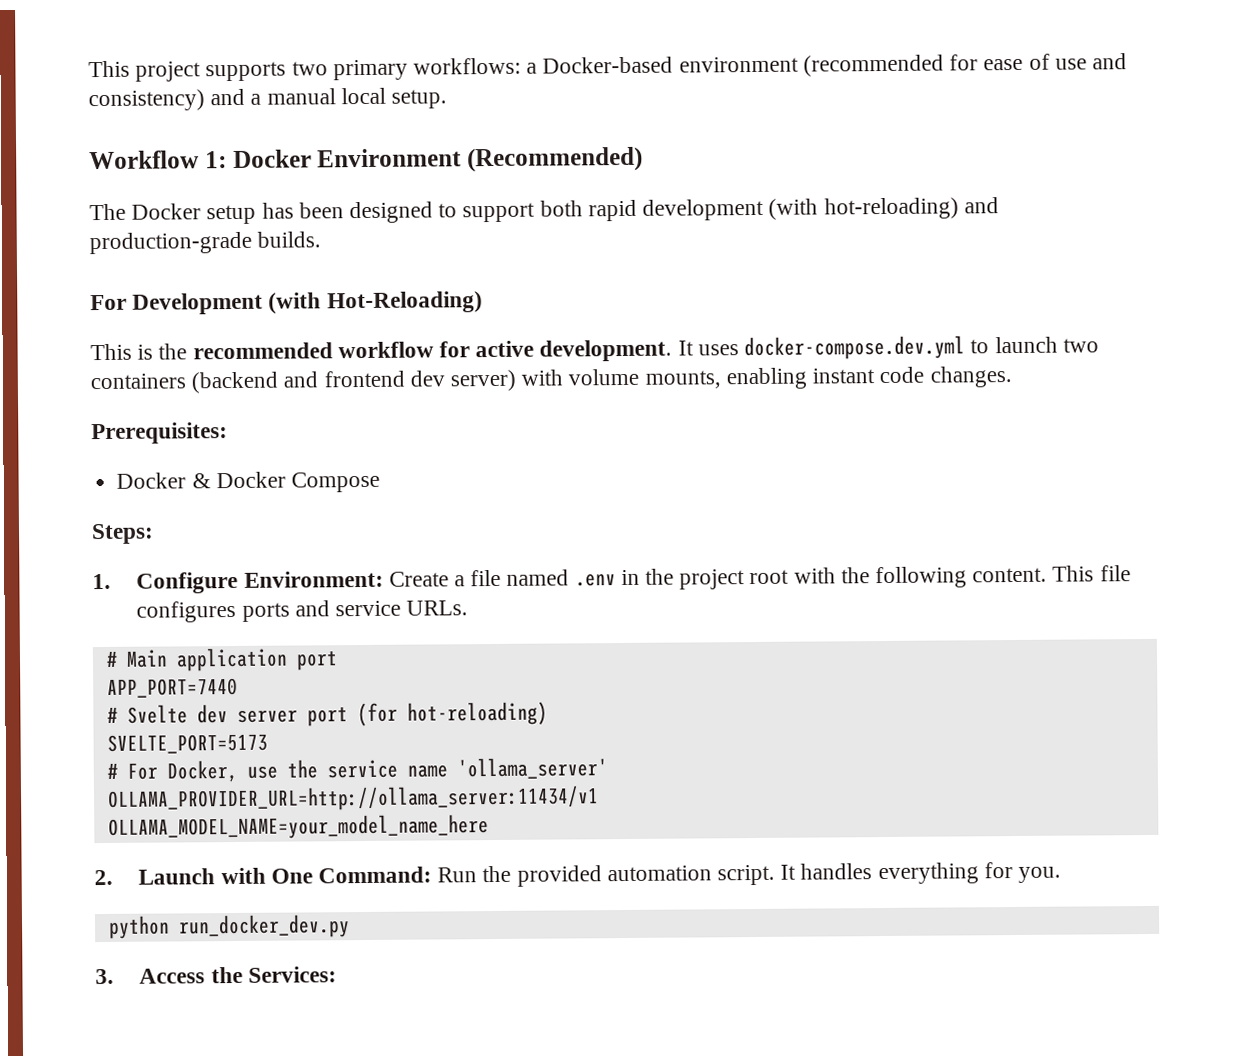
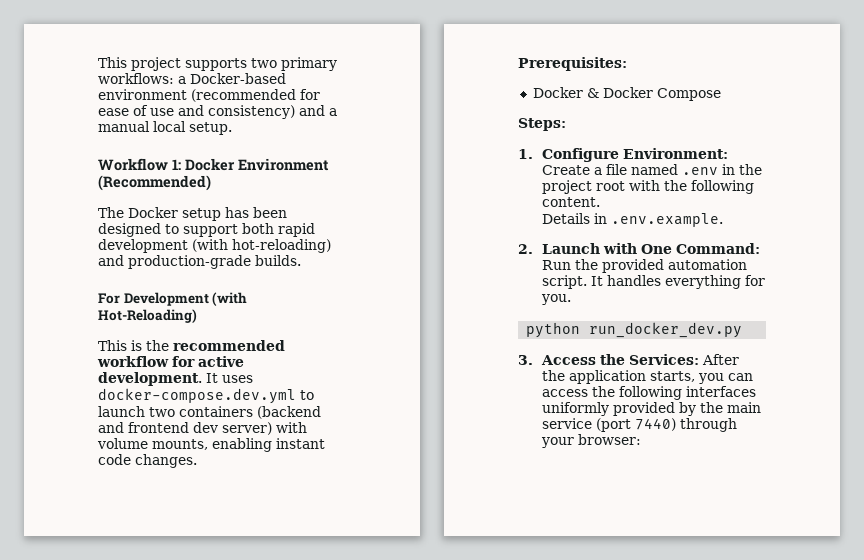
[1052,565,1131,582] [136,600,469,623] [105,647,338,672] [106,677,238,698] [106,701,548,727] [106,733,268,754] [106,757,608,783] [106,785,599,812] [107,814,489,840] This file configures ports and service URLs. // # Main application port // APP_PORT=7440 // # Svelte dev server port (for hot-reloading) // SVELTE_PORT=5173 // # For Docker, use the service name 'ollama_server' // OLLAMA_PROVIDER_URL=http://ollama_server:11434/v1 // OLLAMA_MODEL_NAME=your_model_name_here -> [542,213,724,227] // Details in .env.example.
(337, 974) none -> [702,354,740,365] [542,370,754,384] [542,386,757,400] [542,402,762,416] [542,418,738,432] [541,434,642,448] After the application starts, you can access the following interfaces uniformly provided by the main service (port 7440) through your browser:

